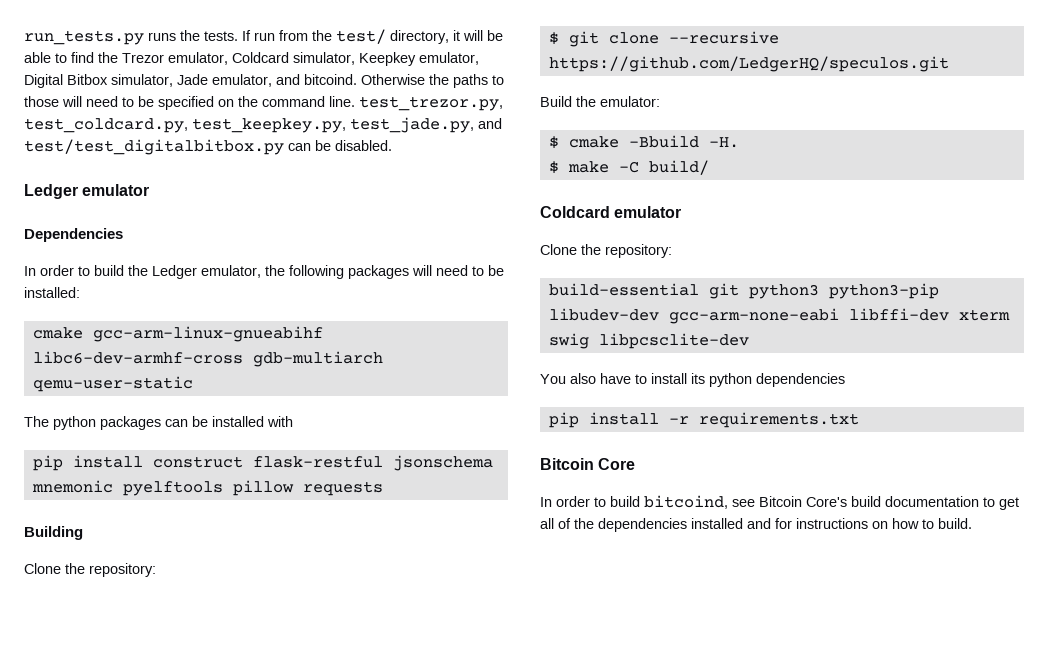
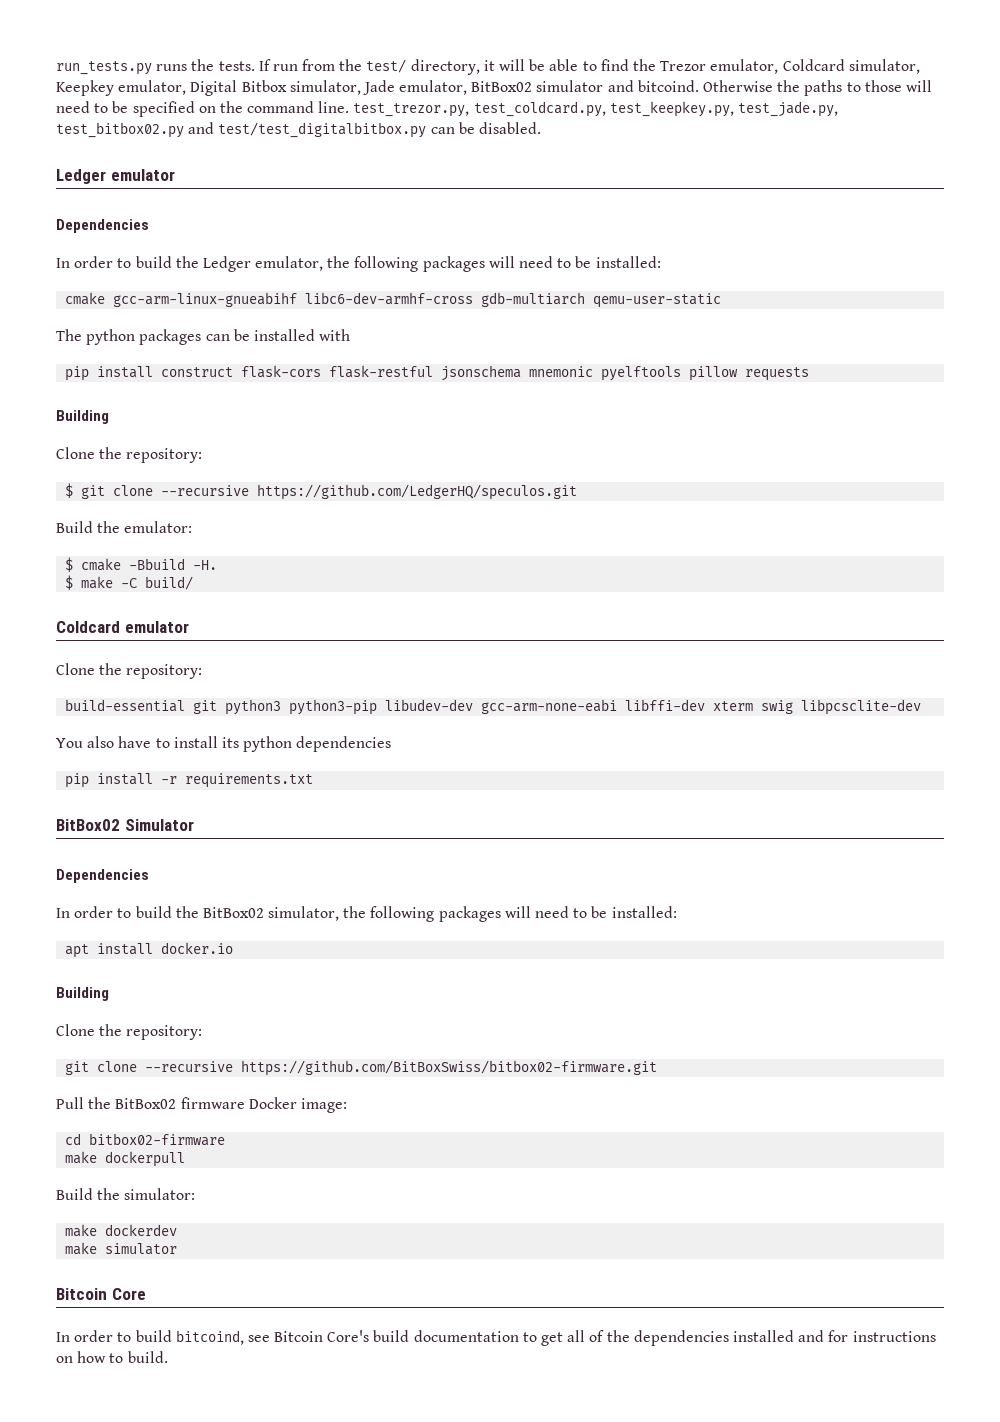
(272, 80) none -> [471,80,604,92] BitBox02 simulator
(474, 125) none -> [56,122,184,138] test_bitbox02.py
(243, 462) none -> [241,365,322,378] flask-cors
(859, 420) none -> [56,819,194,831] [56,869,149,883] [56,906,677,922] [65,942,234,958] [56,987,109,1001] [56,1024,203,1040] [65,1060,658,1076] [56,1097,347,1113] [65,1133,226,1146] [65,1151,186,1167] [56,1188,196,1200] [65,1224,178,1237] [65,1242,178,1255] // BitBox02 Simulator // Dependencies // In order to build the BitBox02 simulator, the following packages will need to be installed: // apt install docker.io // Building // Clone the repository: // git clone --recursive https://github.com/BitBoxSwiss/bitbox02-firmware.git // Pull the BitBox02 firmware Docker image: // cd bitbox02-firmware // make dockerpull // Build the simulator: // make dockerdev // make simulator

